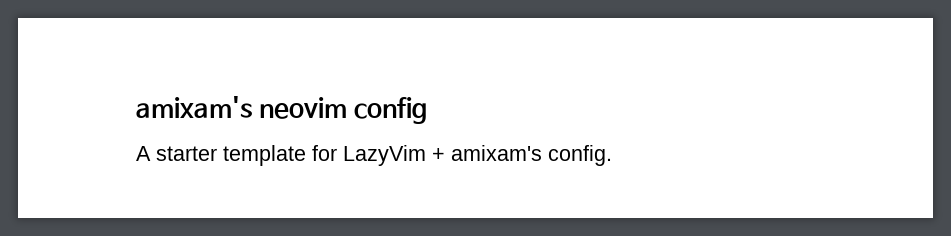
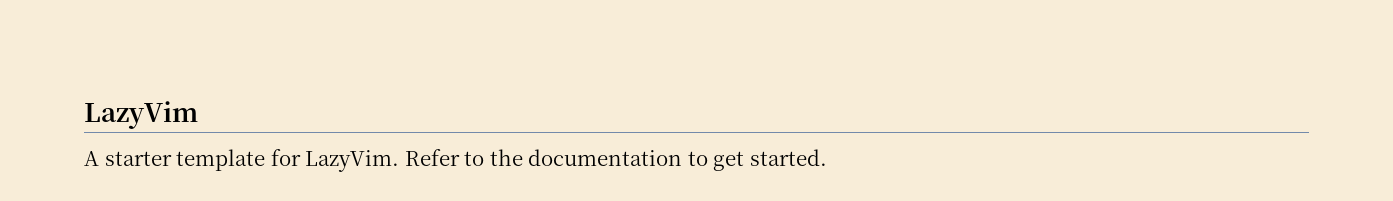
[136,96,428,124] amixam's neovim config -> [84,101,198,129] LazyVim
[343,145,612,166] LazyVim + amixam's config. -> [305,149,827,172] LazyVim. Refer to the documentation to get started.

